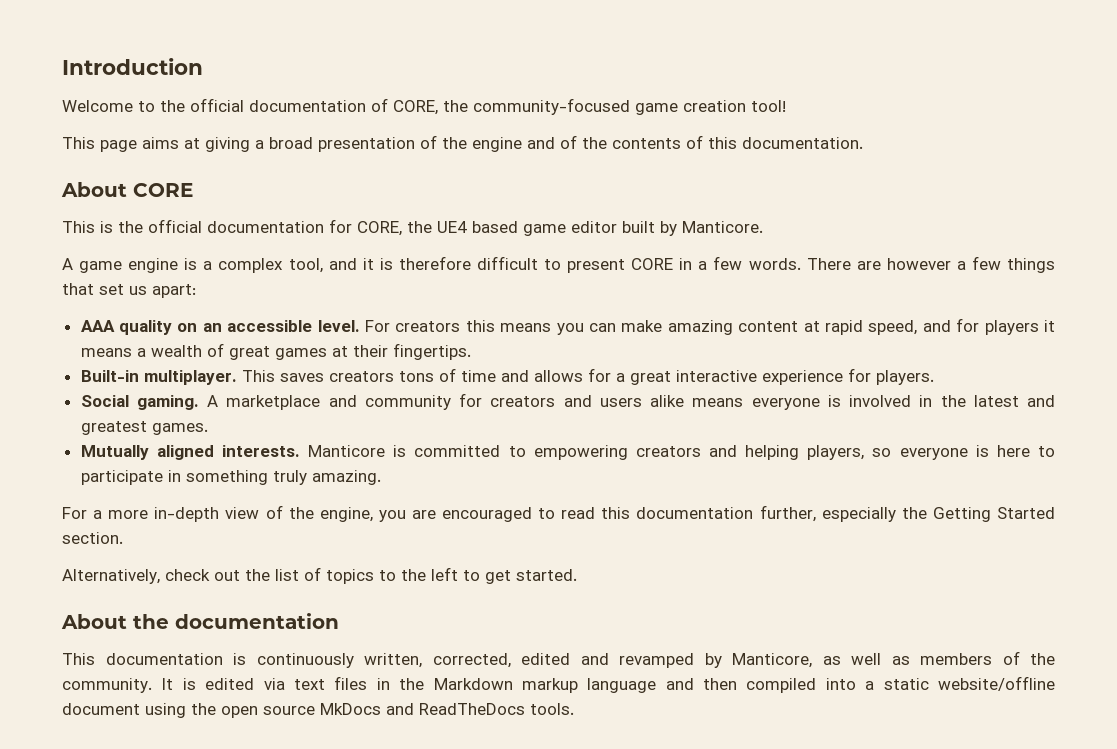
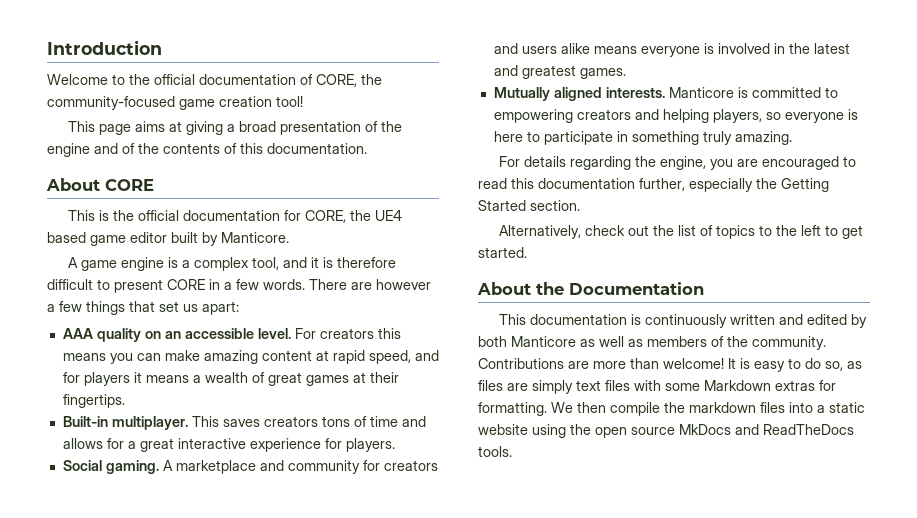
[93,505,283,522] a more in-depth view of -> [524,156,632,170] details regarding
[175,613,339,629] documentation -> [569,282,704,295] Documentation
[364,653,812,668] written, corrected, edited and revamped by Manticore, -> [730,314,868,328] [478,336,576,347] written and edited by both Manticore
[161,676,817,693] It is edited via text files in the Markdown markup language and then compiled -> [478,358,862,372] [478,380,836,394] [478,402,785,416] Contributions are more than welcome! It is easy to do so, as files are simply text files with some Markdown extras for formatting. We then compile the markdown files
[938,676,1056,691] [62,703,140,715] website/offline document -> [478,424,528,435] website

